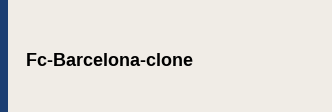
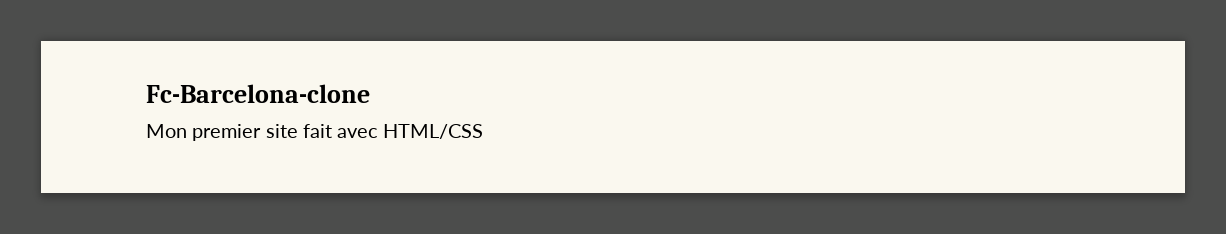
(193, 59) none -> [146,124,484,141] // Mon premier site fait avec HTML/CSS

